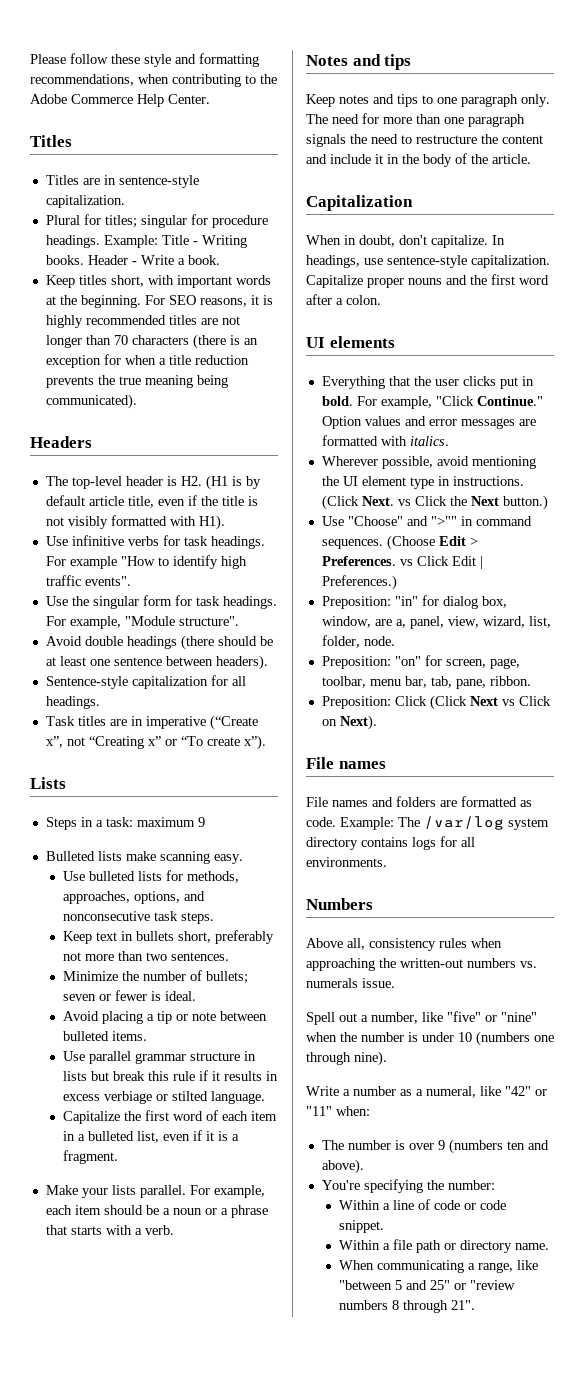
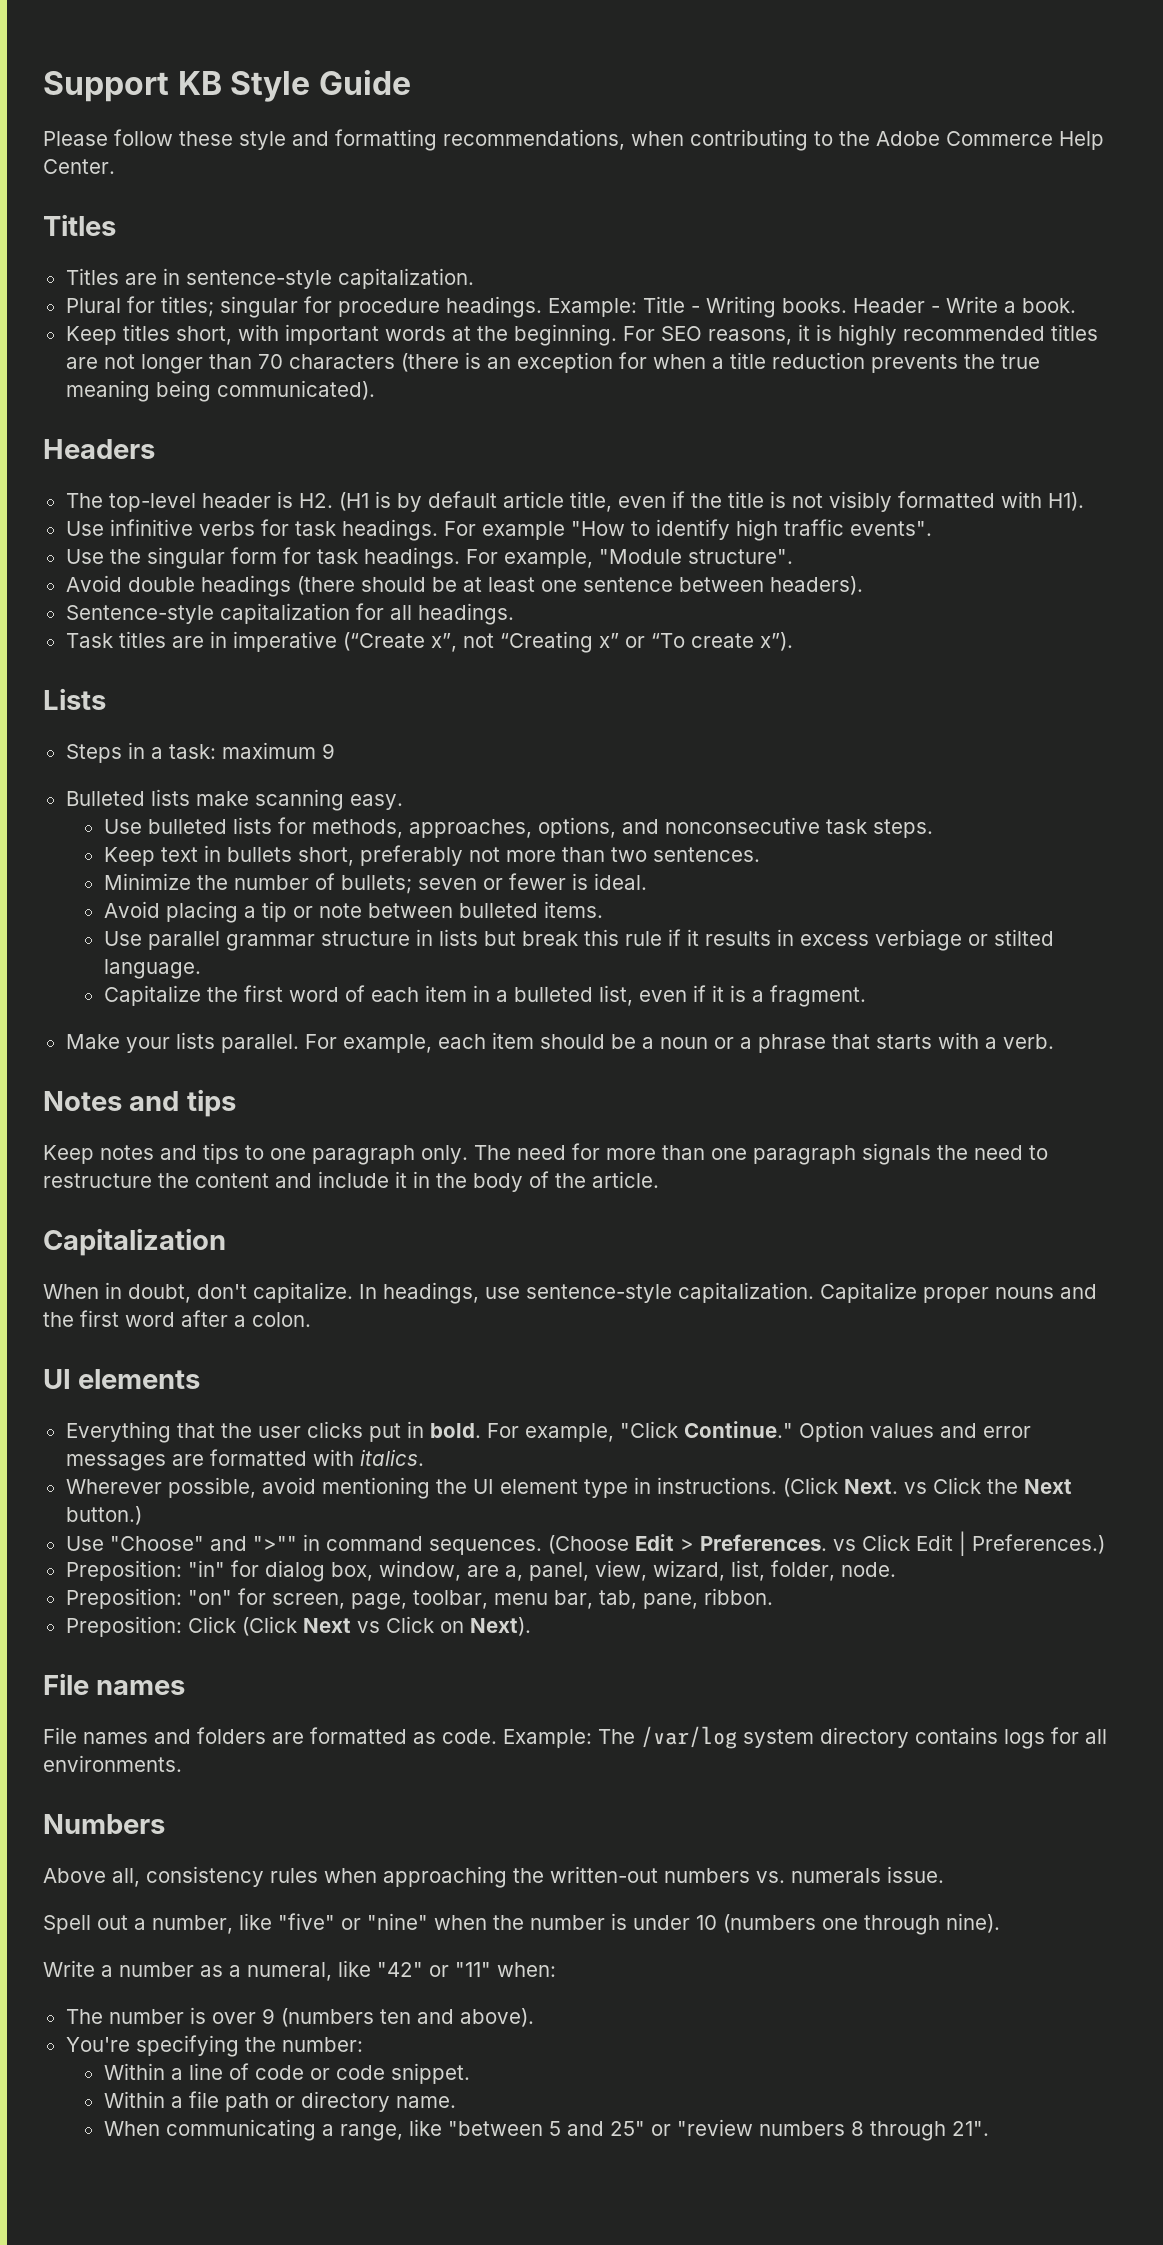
(30, 59) none -> [43,70,411,102] Support KB Style Guide //

